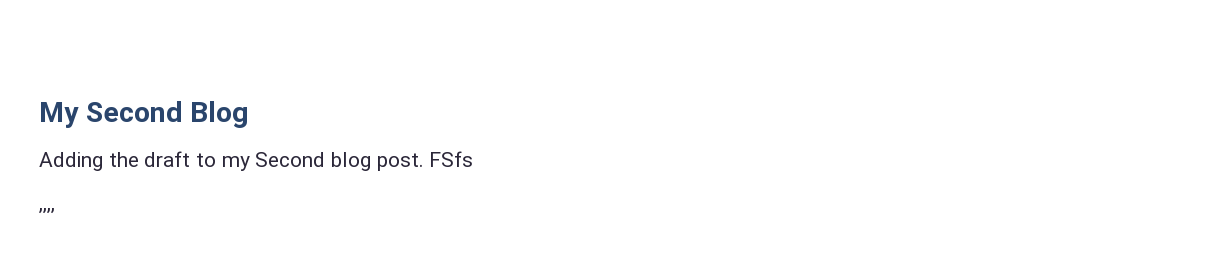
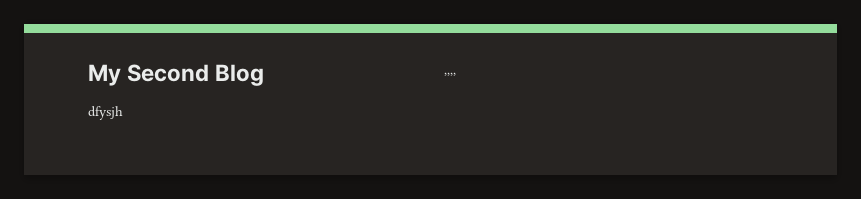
[39,151,474,171] Adding the draft to my Second blog post. FSfs -> [88,106,123,120] dfysjh

